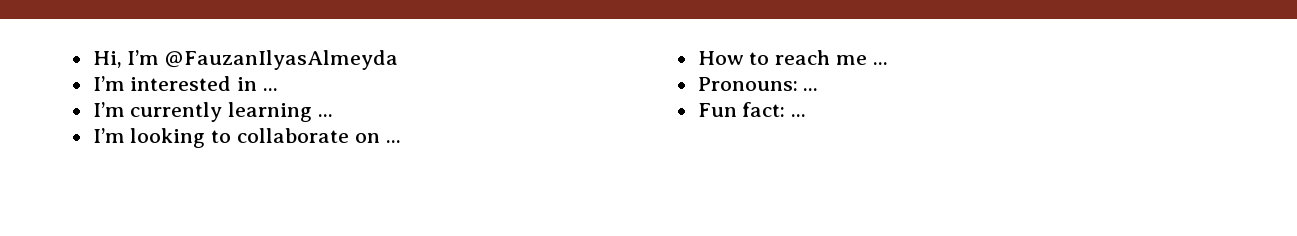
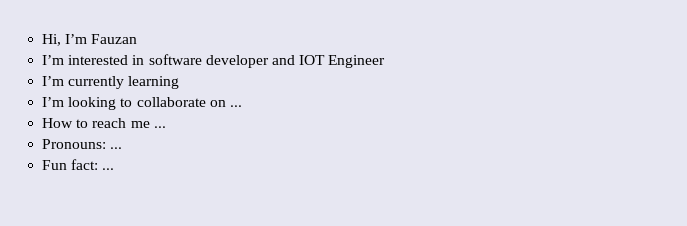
[165,50,399,70] @FauzanIlyasAlmeyda -> [91,34,138,44] Fauzan
[263,88,279,91] ... -> [148,54,386,68] software developer and IOT Engineer
[318,114,334,117] ... -> (180, 82) none

